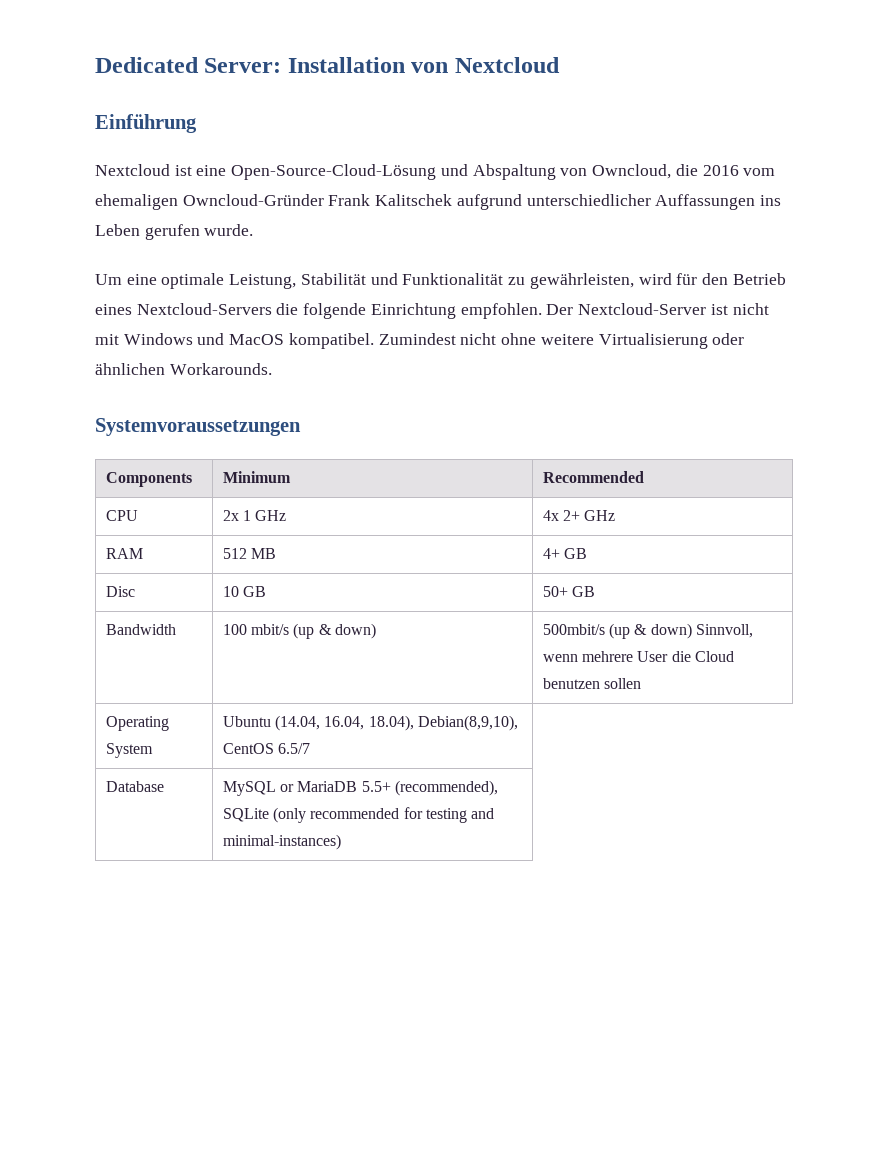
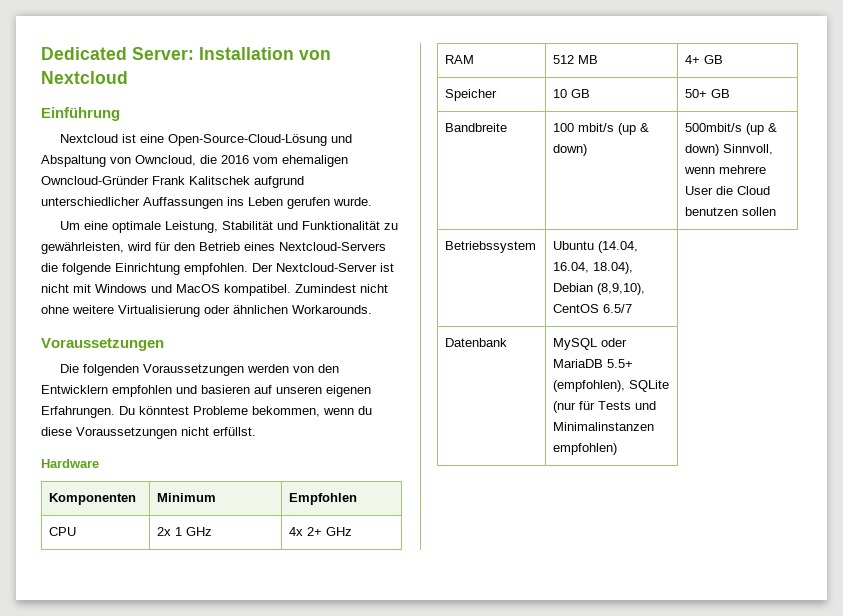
[95,418,301,436] [105,472,192,487] Systemvoraussetzungen // Components -> [41,338,164,351] [59,364,339,376] [41,385,371,397] [41,406,372,418] [41,427,256,439] [41,459,99,468] [49,493,137,505] Voraussetzungen // Die folgenden Voraussetzungen werden von den Entwicklern empfohlen und basieren auf unseren eigenen Erfahrungen. Du könntest Probleme bekommen, wenn du diese Voraussetzungen nicht erfüllst. // Hardware // Komponenten
[542,471,644,483] Recommended -> [289,493,358,505] Empfohlen
[105,586,135,597] Disc -> [445,89,498,101] Speicher
[105,624,176,635] Bandwidth -> [445,123,508,132] Bandbreite
[105,716,169,731] [105,743,153,758] Operating System -> [445,241,537,253] Betriebssystem
[418,715,519,731] Debian(8,9,10), -> [553,283,646,295] Debian (8,9,10),
[105,781,164,792] Database -> [445,338,508,347] Datenbank
[280,784,295,792] or -> [601,338,628,347] oder
[395,780,499,796] [222,807,495,823] [222,834,341,850] (recommended), SQLite (only recommended for testing and minimal-instances) -> [553,380,670,392] [553,401,657,413] [553,422,655,431] [553,443,618,455] (empfohlen), SQLite (nur für Tests und Minimalinstanzen empfohlen)

